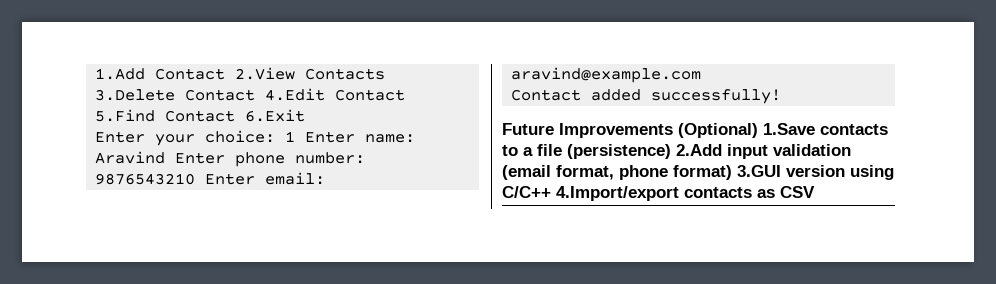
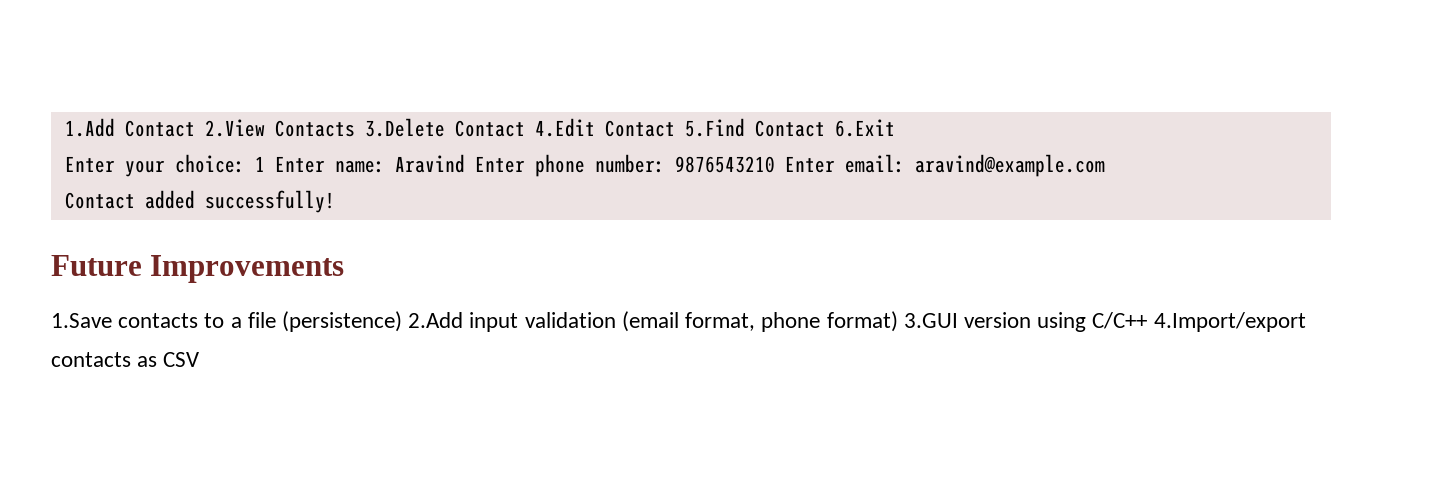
[678,123,758,138] (Optional) -> (345, 269) //

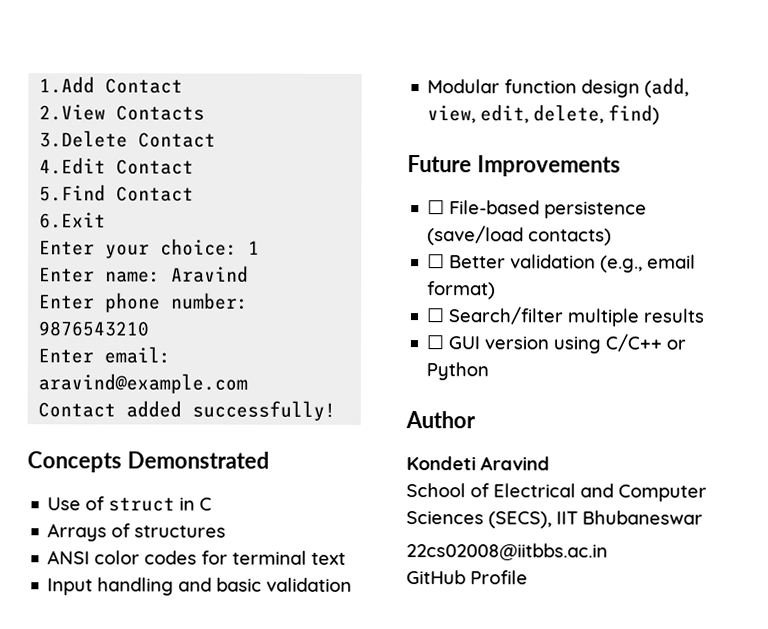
(195, 128) none -> (184, 86) //
(355, 128) none -> (206, 113) //
(525, 128) none -> (217, 140) //
(675, 128) none -> (195, 167) //
(825, 128) none -> (195, 194) //
(265, 164) none -> (261, 247) //
(465, 163) none -> (250, 274) //
(775, 164) none -> (150, 329) //
[51,255,345,283] [51,311,1306,332] [51,352,200,367] Future Improvements // 1.Save contacts to a file (persistence) 2.Add input validation (email format, phone format) 3.GUI version using C/C++ 4.Import/export contacts as CSV -> [27,451,269,473] [47,496,213,512] [47,523,227,542] [47,550,347,565] [47,577,353,596] [427,77,690,98] [427,104,661,125] [407,155,621,177] [427,200,648,219] [427,225,613,246] [427,254,697,273] [427,281,497,300] [426,306,706,327] [426,333,687,354] [426,362,490,381] [405,411,476,429] [406,456,550,471] [406,483,707,502] [406,510,703,529] [406,543,608,561] [406,570,528,585] Concepts Demonstrated // Use of struct in C // Arrays of structures // ANSI color codes for terminal text // Input handling and basic validation // Modular function design (add, view, edit, delete, find) // Future Improvements // ☐ File-based persistence (save/load contacts) // ☐ Better validation (e.g., email format) // ☐ Search/filter multiple results // ☐ GUI version using C/C++ or Python // Author // Kondeti Aravind // School of Electrical and Computer Sciences (SECS), IIT Bhubaneswar // 22cs02008@iitbbs.ac.in // GitHub Profile

